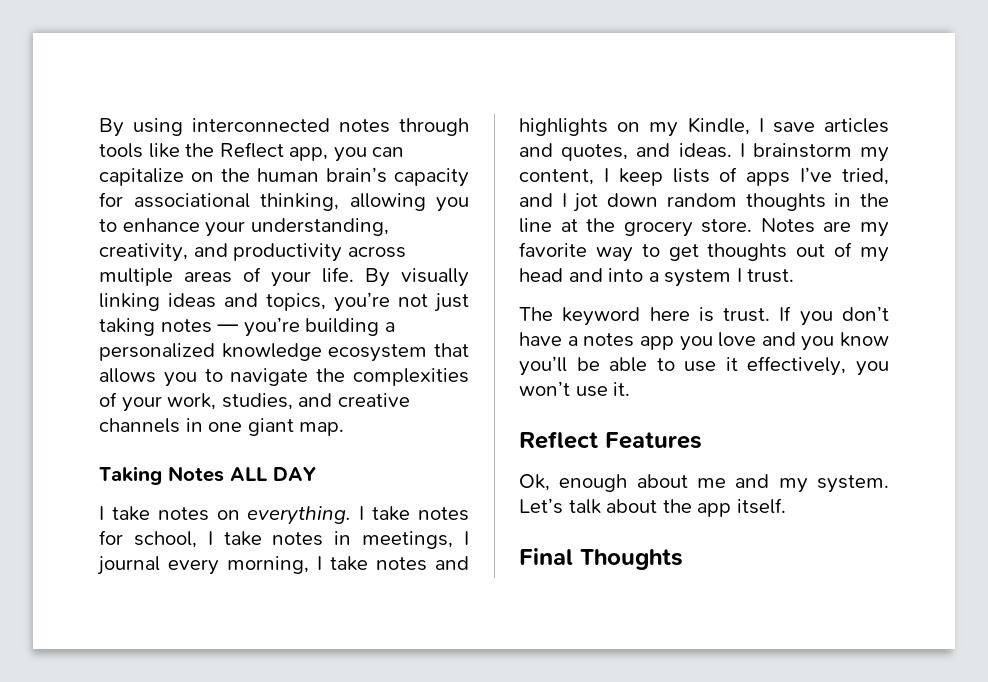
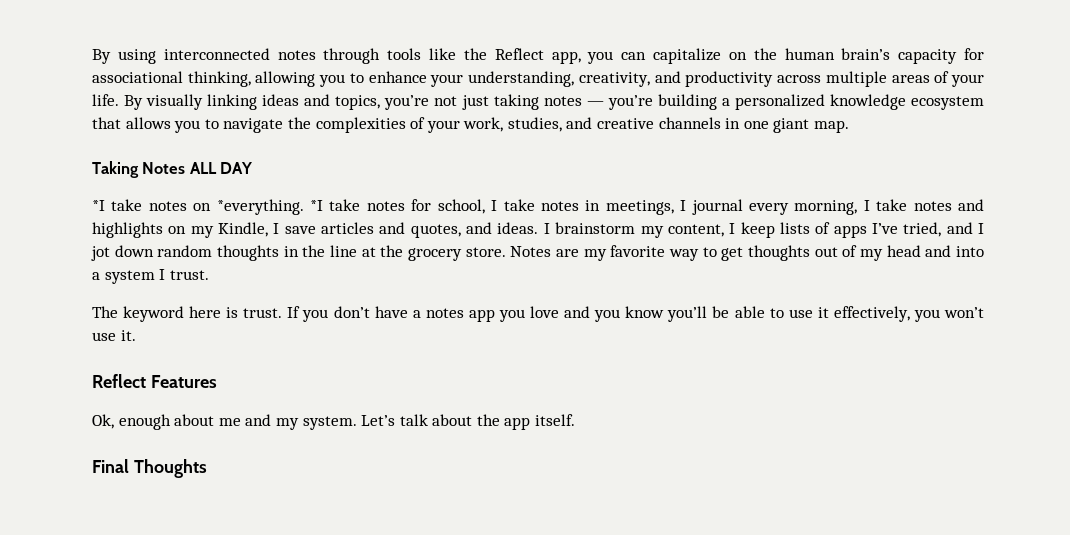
[99,506,104,520] I -> [92,200,105,211] *I
[247,506,365,525] everything. I -> [216,199,324,215] *everything. *I

